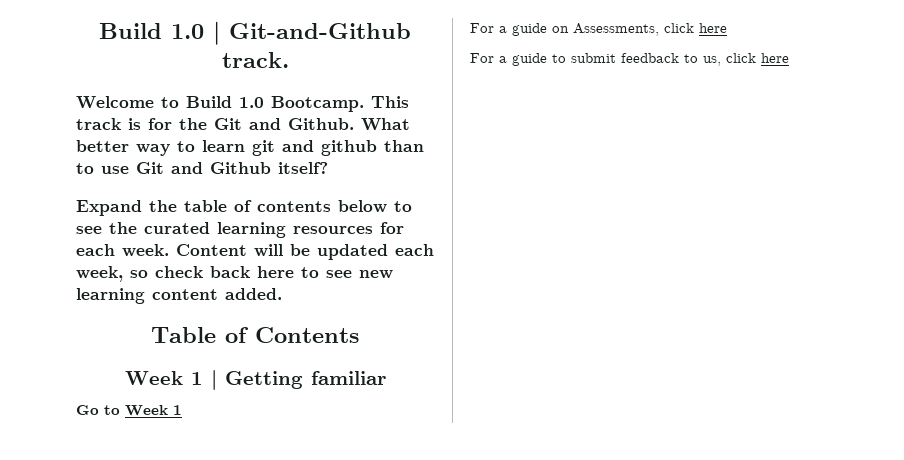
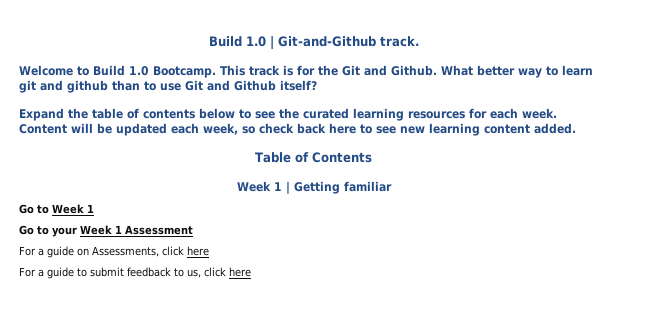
(182, 410) none -> [19,225,193,237] // Go to your Week 1 Assessment

